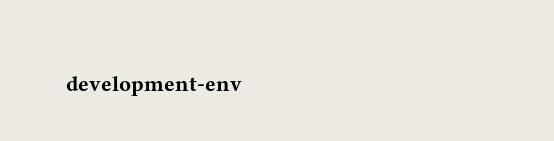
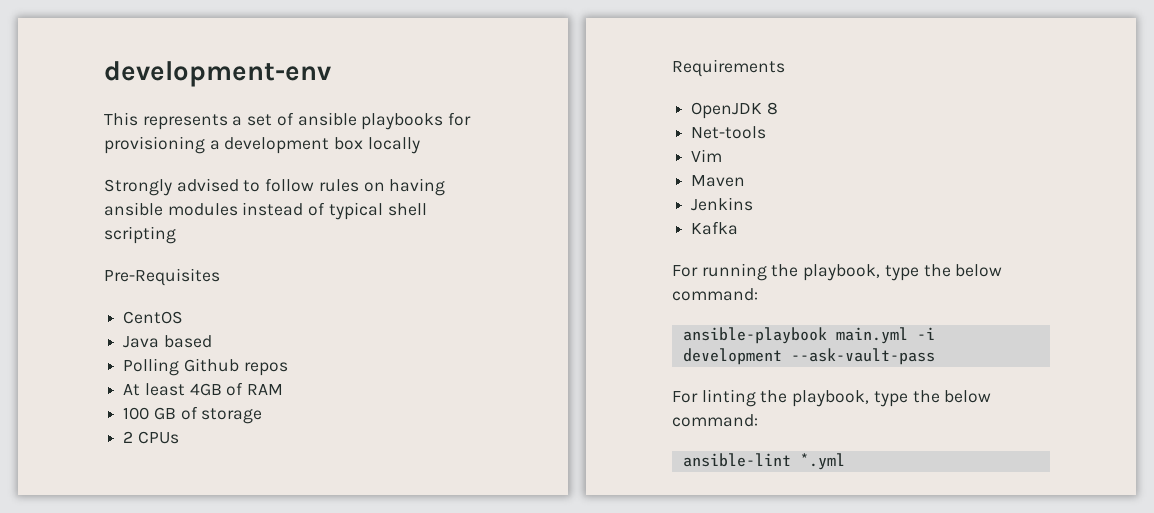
(242, 86) none -> [104,112,472,130] [104,136,420,154] [104,178,446,196] [104,202,427,220] [104,226,176,244] [104,268,220,286] [123,311,184,324] [123,335,212,348] [123,358,288,376] [123,382,284,396] [123,406,263,424] [123,431,179,444] [672,59,785,77] [691,102,778,119] [691,126,767,139] [691,149,723,162] [691,175,746,187] [691,197,754,211] [691,221,739,235] [672,263,1003,281] [672,288,758,301] [682,327,935,344] [682,348,935,365] [672,389,992,407] [672,414,758,427] [682,453,845,470] // This represents a set of ansible playbooks for provisioning a development box locally // Strongly advised to follow rules on having ansible modules instead of typical shell scripting // Pre-Requisites // CentOS // Java based // Polling Github repos // At least 4GB of RAM // 100 GB of storage // 2 CPUs // Requirements // OpenJDK 8 // Net-tools // Vim // Maven // Jenkins // Kafka // For running the playbook, type the below command: // ansible-playbook main.yml -i development --ask-vault-pass // For linting the playbook, type the below command: // ansible-lint *.yml

